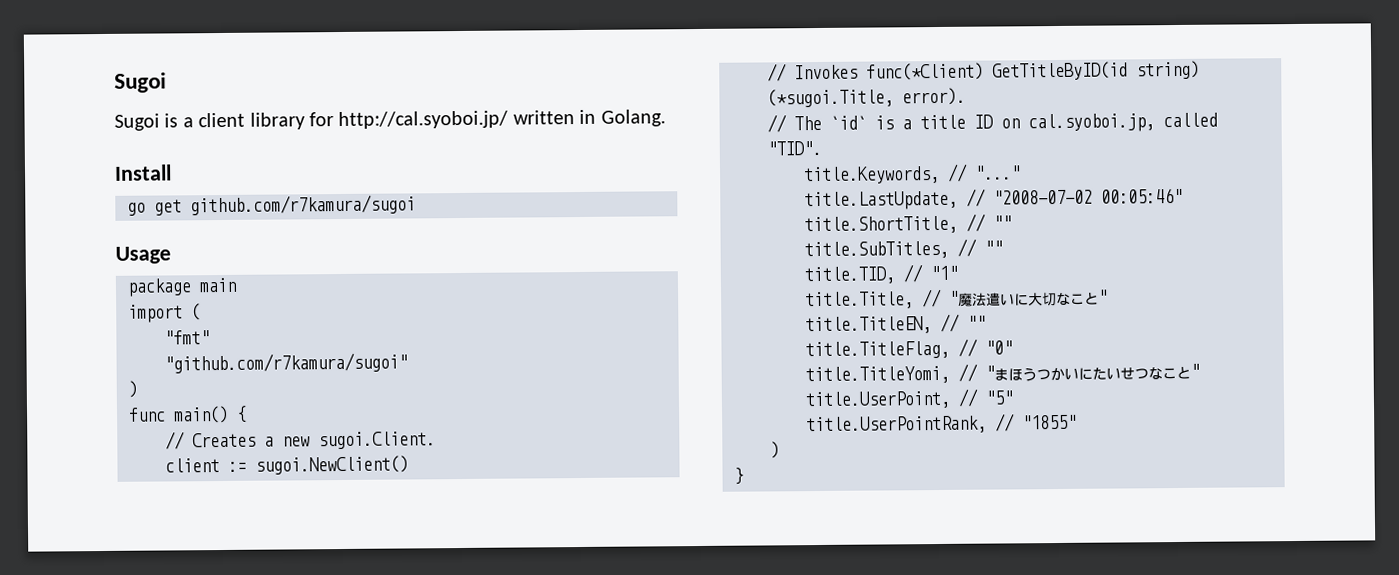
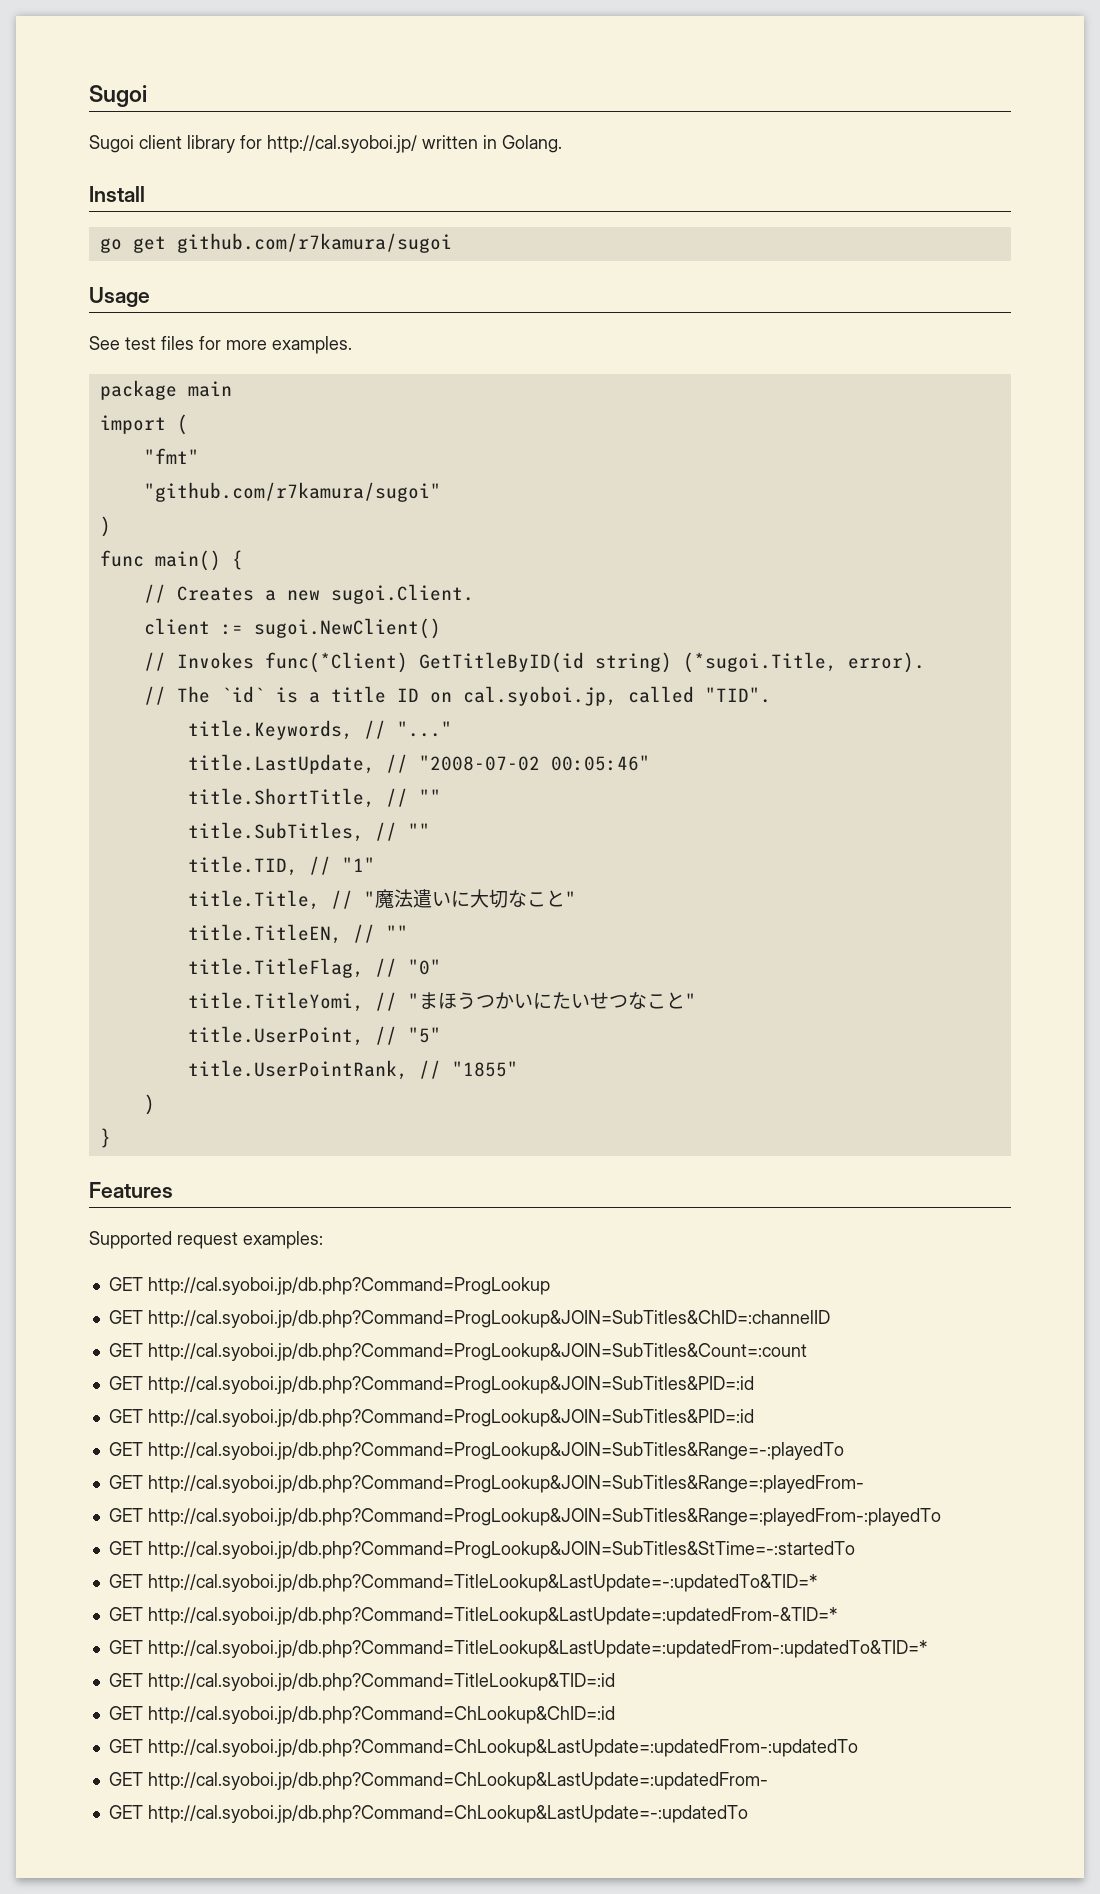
[164,113,194,128] is a -> (134, 144) none
(171, 255) none -> [89,336,352,354] // See test files for more examples.
(744, 476) none -> [89,1182,173,1198] [89,1231,323,1249] [108,1277,550,1295] [108,1310,830,1328] [108,1343,807,1361] [108,1376,754,1394] [108,1409,754,1427] [108,1442,844,1460] [108,1475,864,1493] [108,1508,941,1526] [108,1541,855,1559] [108,1574,817,1592] [108,1607,837,1625] [108,1640,927,1658] [108,1673,615,1691] [108,1706,615,1724] [108,1739,858,1757] [108,1772,768,1790] [108,1805,748,1823] // Features // Supported request examples: // GET http://cal.syoboi.jp/db.php?Command=ProgLookup // GET http://cal.syoboi.jp/db.php?Command=ProgLookup&JOIN=SubTitles&ChID=:channelID // GET http://cal.syoboi.jp/db.php?Command=ProgLookup&JOIN=SubTitles&Count=:count // GET http://cal.syoboi.jp/db.php?Command=ProgLookup&JOIN=SubTitles&PID=:id // GET http://cal.syoboi.jp/db.php?Command=ProgLookup&JOIN=SubTitles&PID=:id // GET http://cal.syoboi.jp/db.php?Command=ProgLookup&JOIN=SubTitles&Range=-:playedTo // GET http://cal.syoboi.jp/db.php?Command=ProgLookup&JOIN=SubTitles&Range=:playedFrom- // GET http://cal.syoboi.jp/db.php?Command=ProgLookup&JOIN=SubTitles&Range=:playedFrom-:playedTo // GET http://cal.syoboi.jp/db.php?Command=ProgLookup&JOIN=SubTitles&StTime=-:startedTo // GET http://cal.syoboi.jp/db.php?Command=TitleLookup&LastUpdate=-:updatedTo&TID=* // GET http://cal.syoboi.jp/db.php?Command=TitleLookup&LastUpdate=:updatedFrom-&TID=* // GET http://cal.syoboi.jp/db.php?Command=TitleLookup&LastUpdate=:updatedFrom-:updatedTo&TID=* // GET http://cal.syoboi.jp/db.php?Command=TitleLookup&TID=:id // GET http://cal.syoboi.jp/db.php?Command=ChLookup&ChID=:id // GET http://cal.syoboi.jp/db.php?Command=ChLookup&LastUpdate=:updatedFrom-:updatedTo // GET http://cal.syoboi.jp/db.php?Command=ChLookup&LastUpdate=:updatedFrom- // GET http://cal.syoboi.jp/db.php?Command=ChLookup&LastUpdate=-:updatedTo

